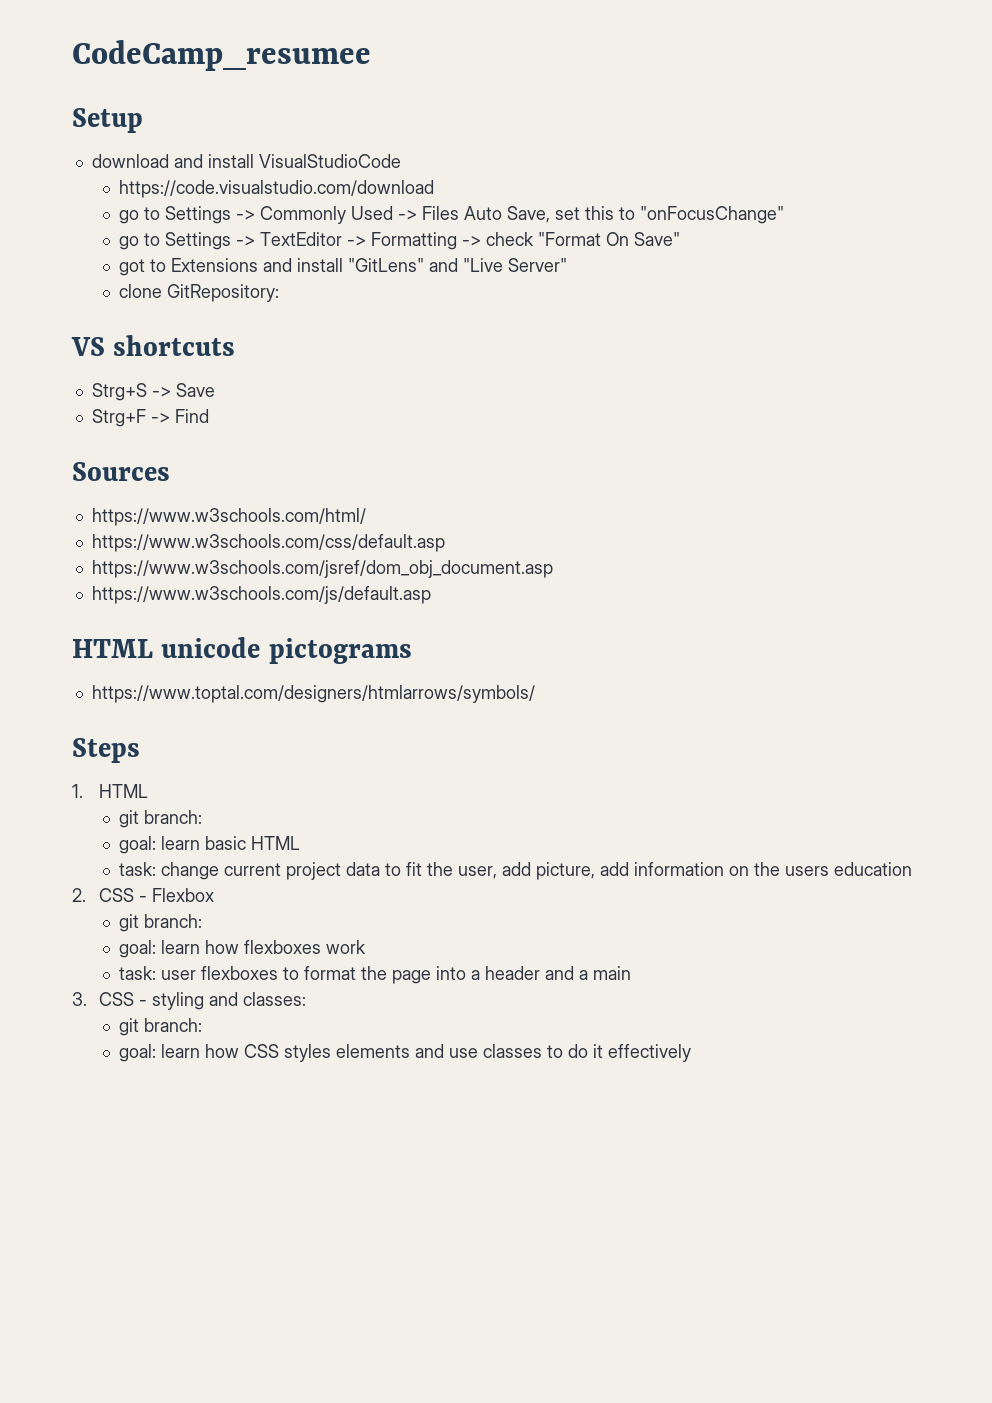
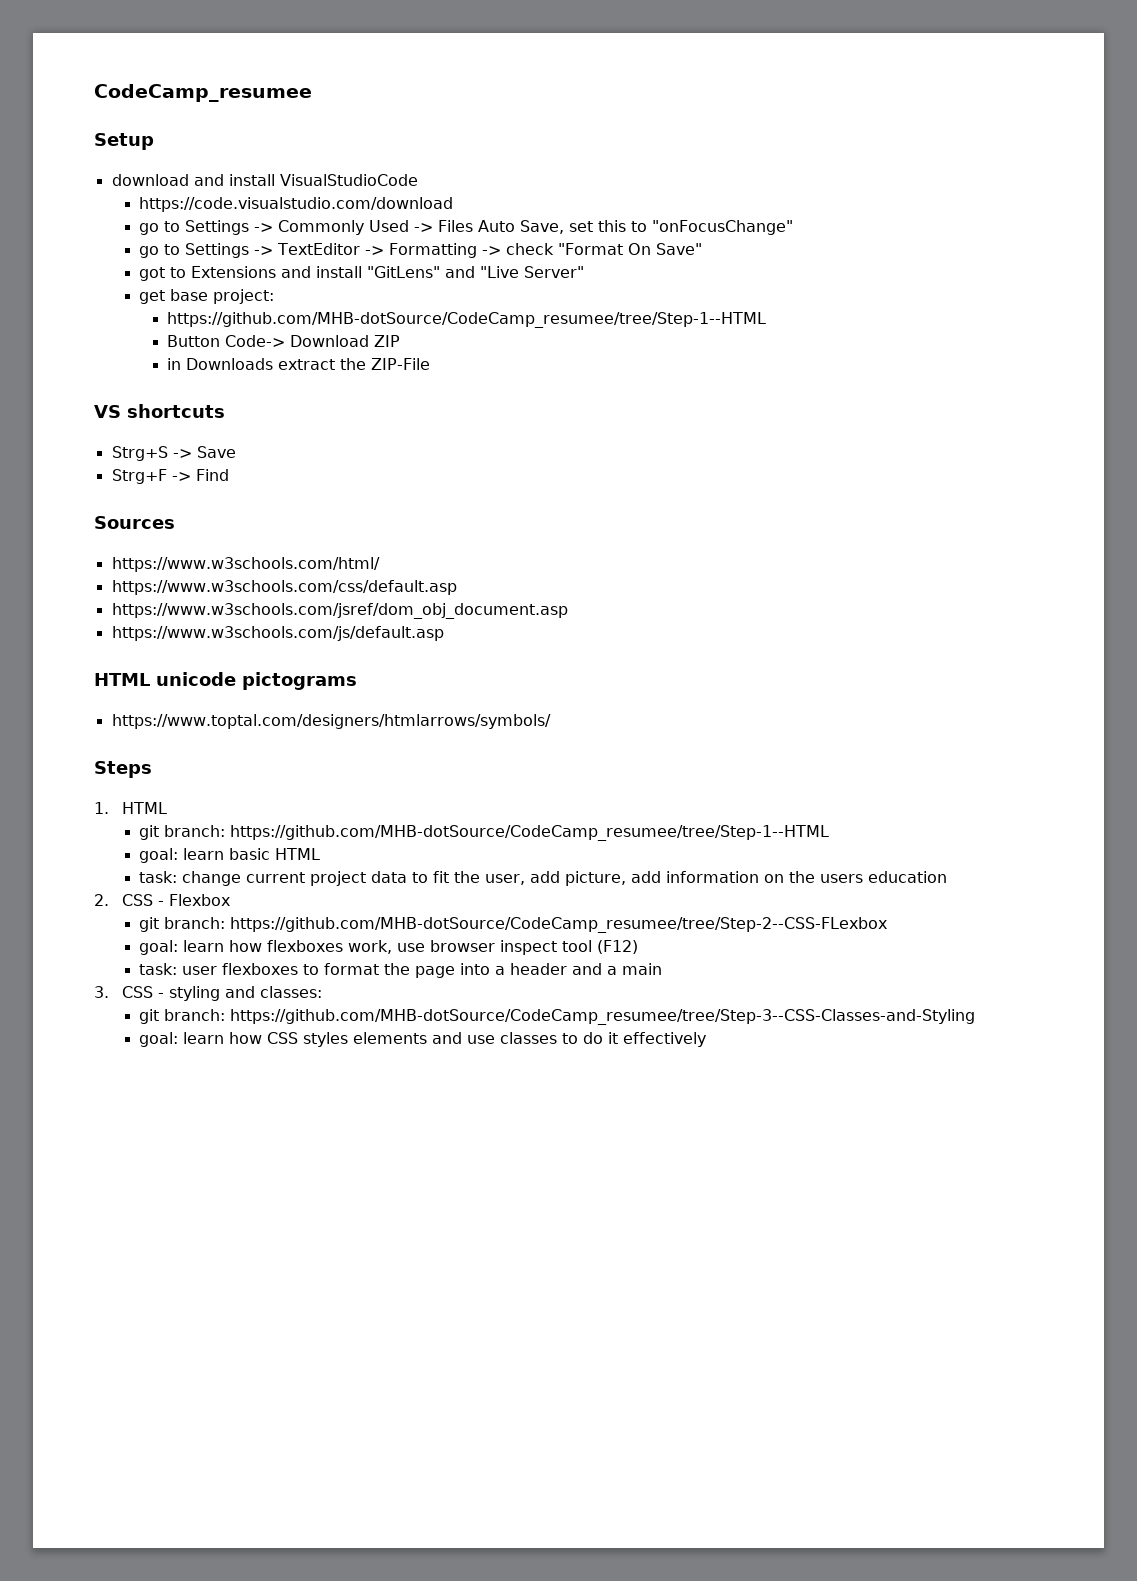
[119,284,280,302] clone GitRepository: -> [139,289,275,304] [167,312,767,328] [167,335,401,347] [167,358,431,370] get base project: // https://github.com/MHB-dotSource/CodeCamp_resumee/tree/Step-1--HTML // Button Code-> Download ZIP // in Downloads extract the ZIP-File
(203, 817) none -> [230,825,830,841] https://github.com/MHB-dotSource/CodeCamp_resumee/tree/Step-1--HTML
(203, 921) none -> [230,917,888,933] https://github.com/MHB-dotSource/CodeCamp_resumee/tree/Step-2--CSS-FLexbox
[326,940,367,954] work -> [348,940,639,955] work, use browser inspect tool (F12)
(203, 1025) none -> [230,1009,976,1025] https://github.com/MHB-dotSource/CodeCamp_resumee/tree/Step-3--CSS-Classes-and-Styling

